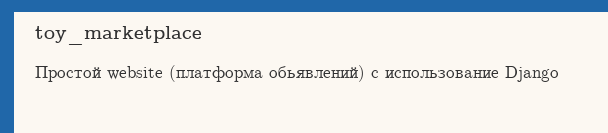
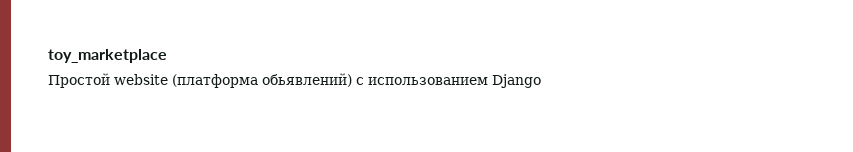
[385,70,499,78] использование -> [368,77,488,85] использованием

